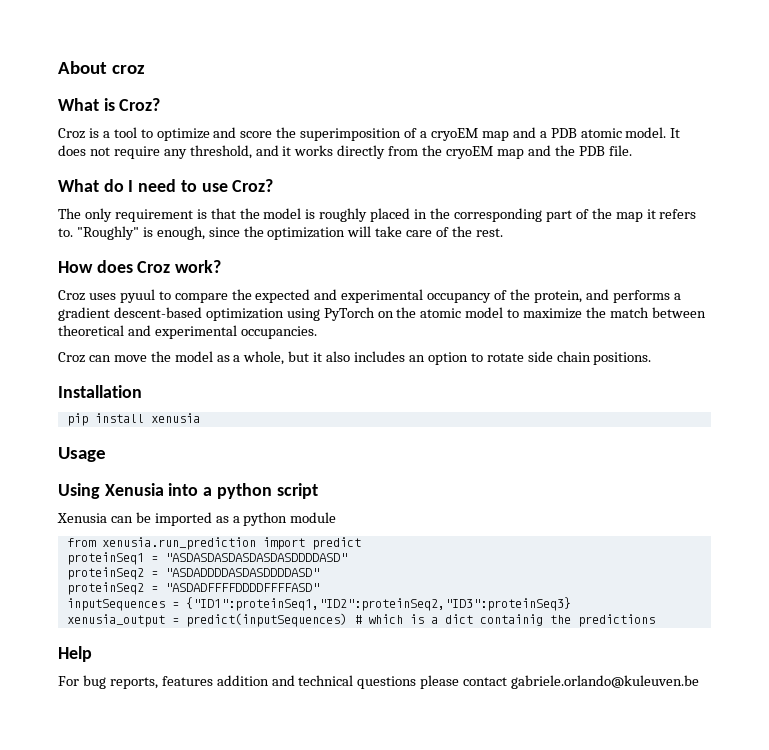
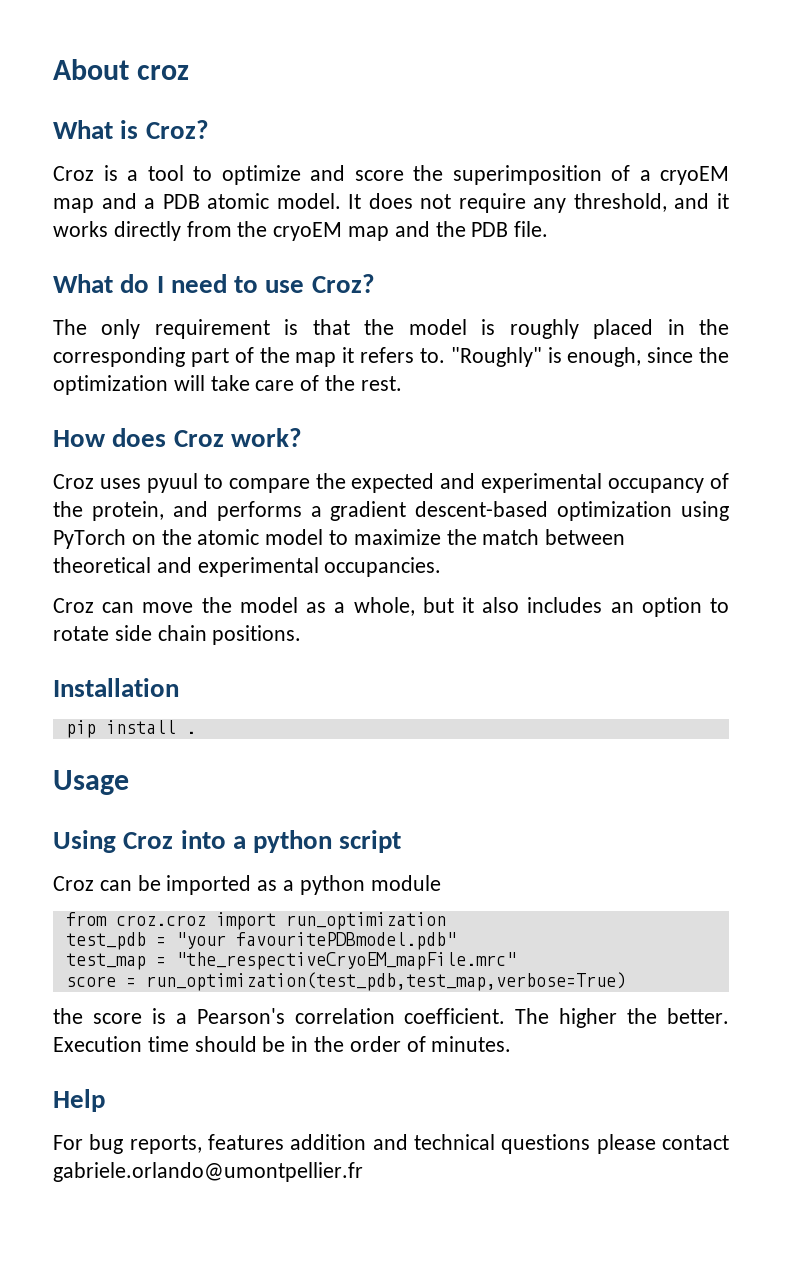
[150,413,200,423] xenusia -> [185,731,196,734] .
[104,483,164,496] Xenusia -> [123,832,174,849] Croz
[57,513,107,523] Xenusia -> [53,876,94,891] Croz
[101,537,361,550] [66,552,347,565] [66,567,319,580] [66,582,319,595] [66,597,571,611] [66,613,655,627] xenusia.run_prediction import predict // proteinSeq1 = "ASDASDASDASDASDASDDDDASD" // proteinSeq2 = "ASDADDDDASDASDDDDASD" // proteinSeq2 = "ASDADFFFFDDDDFFFFASD" // inputSequences = {"ID1":proteinSeq1,"ID2":proteinSeq2,"ID3":proteinSeq3} // xenusia_output = predict(inputSequences) # which is a dict containig the predictions -> [115,912,446,930] [65,932,456,950] [65,952,516,970] [65,972,626,991] [53,1008,729,1028] [53,1036,512,1052] croz.croz import run_optimization // test_pdb = "your favouritePDBmodel.pdb" // test_map = "the_respectiveCryoEM_mapFile.mrc" // score = run_optimization(test_pdb,test_map,verbose=True) // the score is a Pearson's correlation coefficient. The higher the better. Execution time should be in the order of minutes.
[511,675,700,689] gabriele.orlando@kuleuven.be -> [53,1162,363,1182] gabriele.orlando@umontpellier.fr

